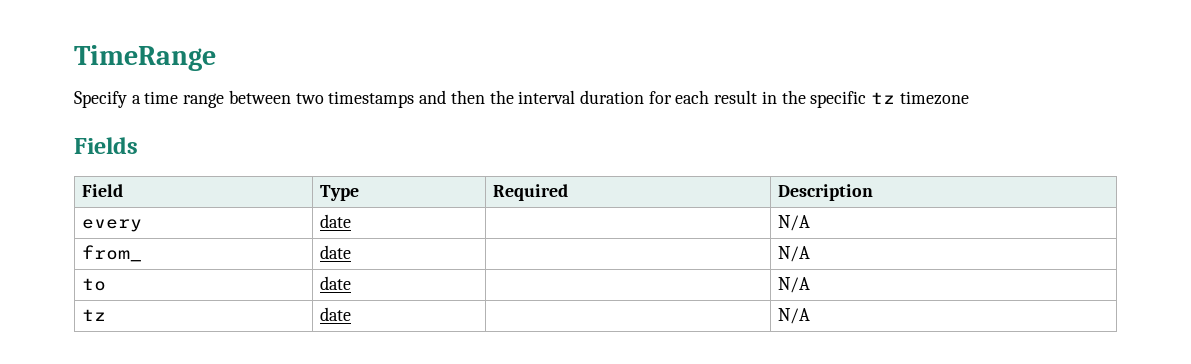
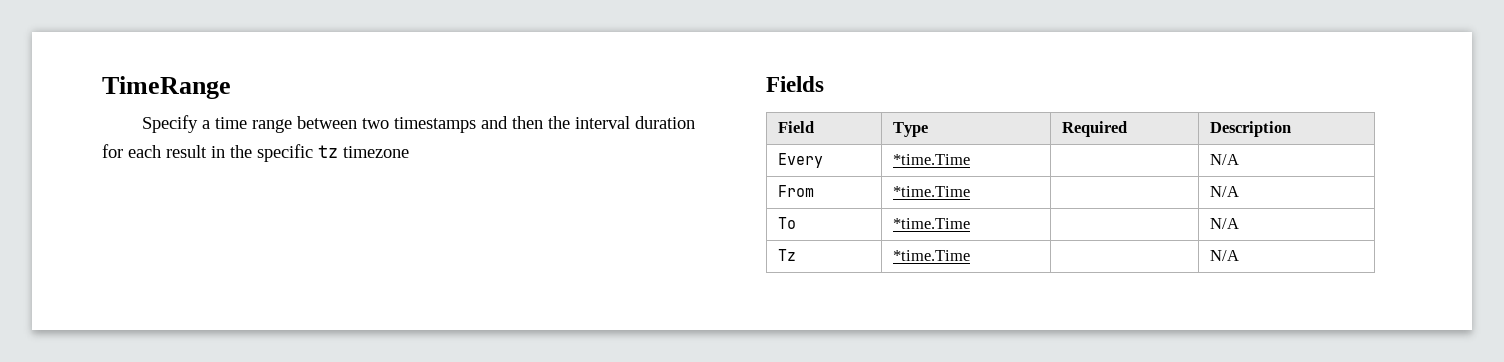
[82,219,143,232] [320,214,352,228] [778,215,811,231] [82,245,143,262] [320,245,352,259] [778,246,811,262] [82,278,107,291] [320,276,352,290] [778,277,811,293] [82,309,107,321] [320,307,352,321] every | date | | N/A // from_ | date | | N/A // to | date | | N/A // tz | date -> [777,153,823,168] [892,154,970,165] [1209,154,1239,165] [777,185,814,197] [892,186,970,197] [1209,186,1239,197] [777,217,796,229] [892,218,970,229] [1209,218,1239,229] [777,249,796,261] [892,250,970,261] Every | *time.Time | | N/A // From | *time.Time | | N/A // To | *time.Time | | N/A // Tz | *time.Time

